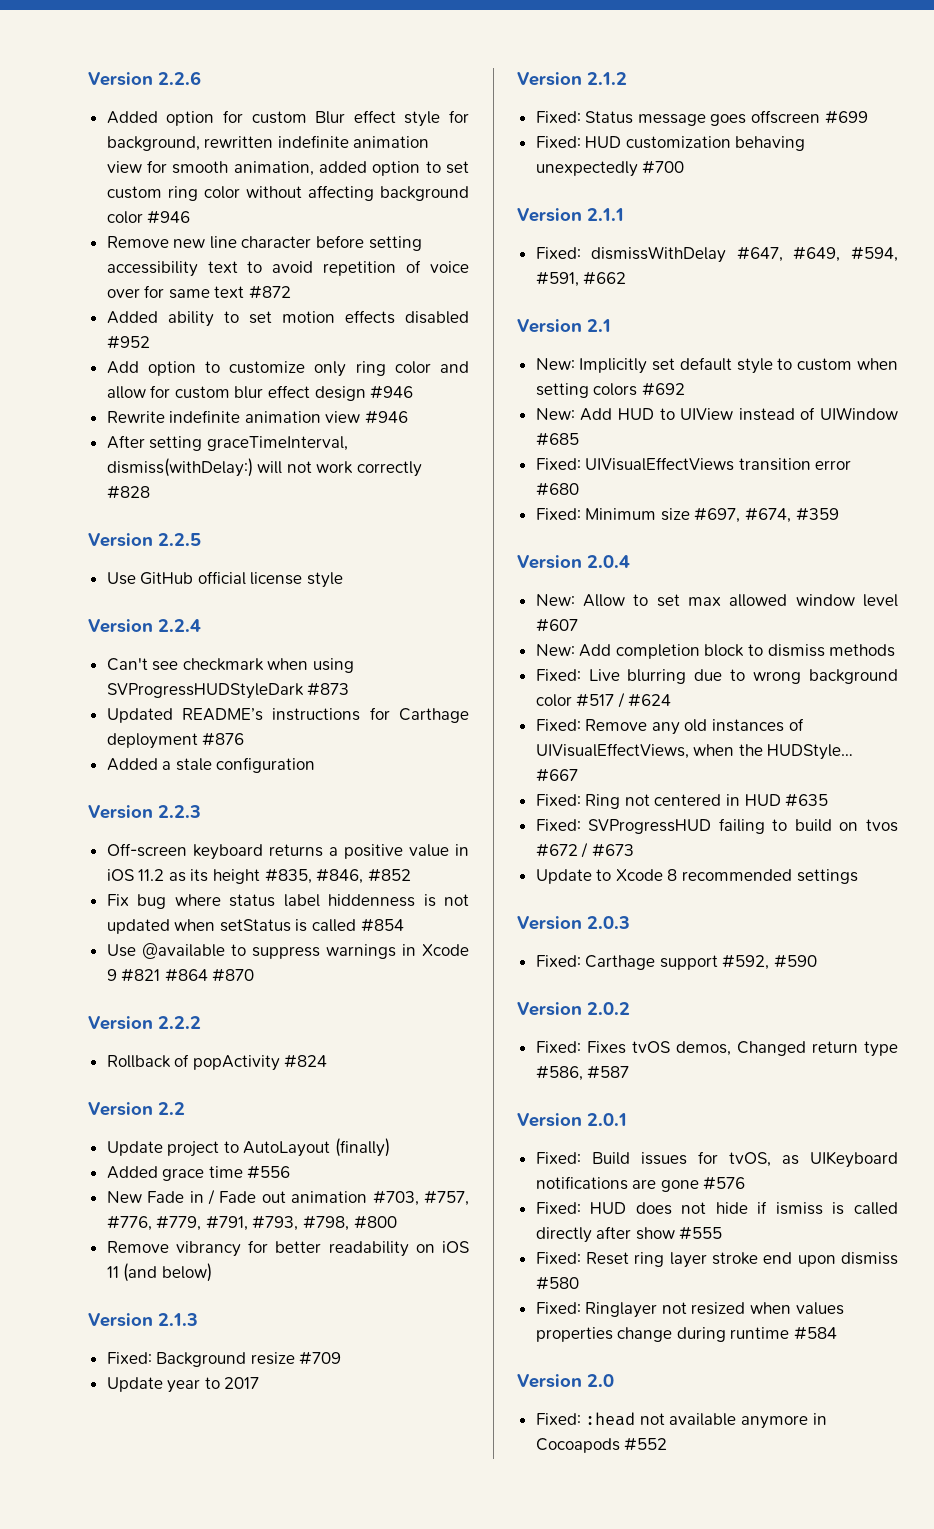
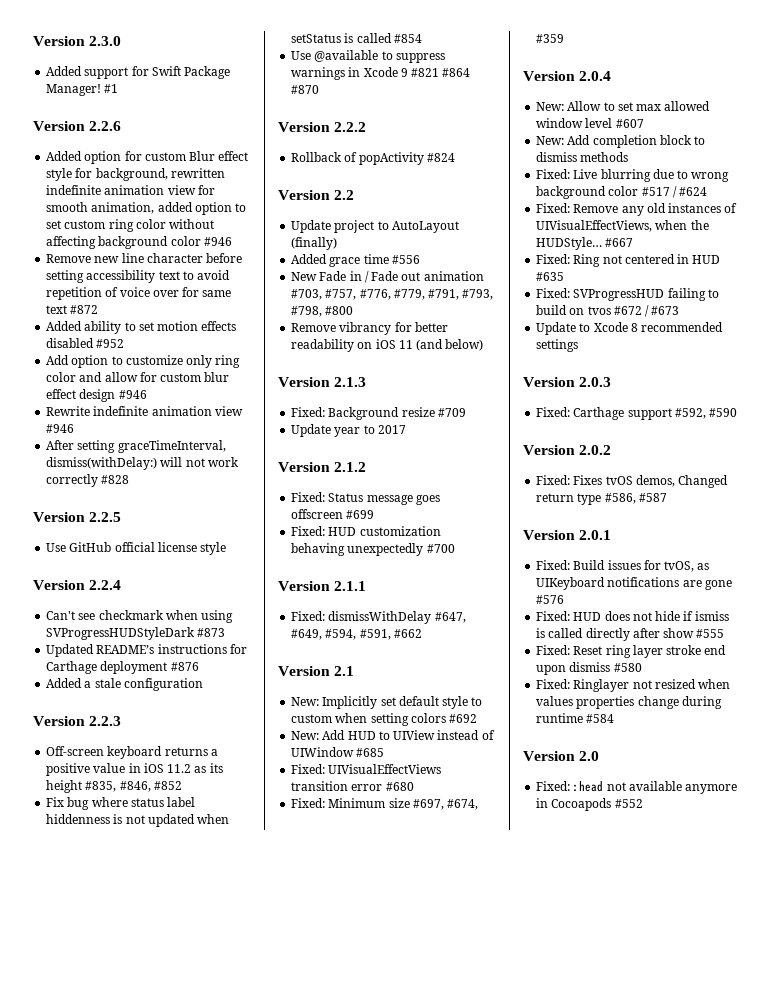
[88,72,153,86] Version -> [33,36,122,46] [46,66,231,79] [46,84,119,96] [33,121,85,131] Version 2.3.0 // Added support for Swift Package Manager! #1 // Version

